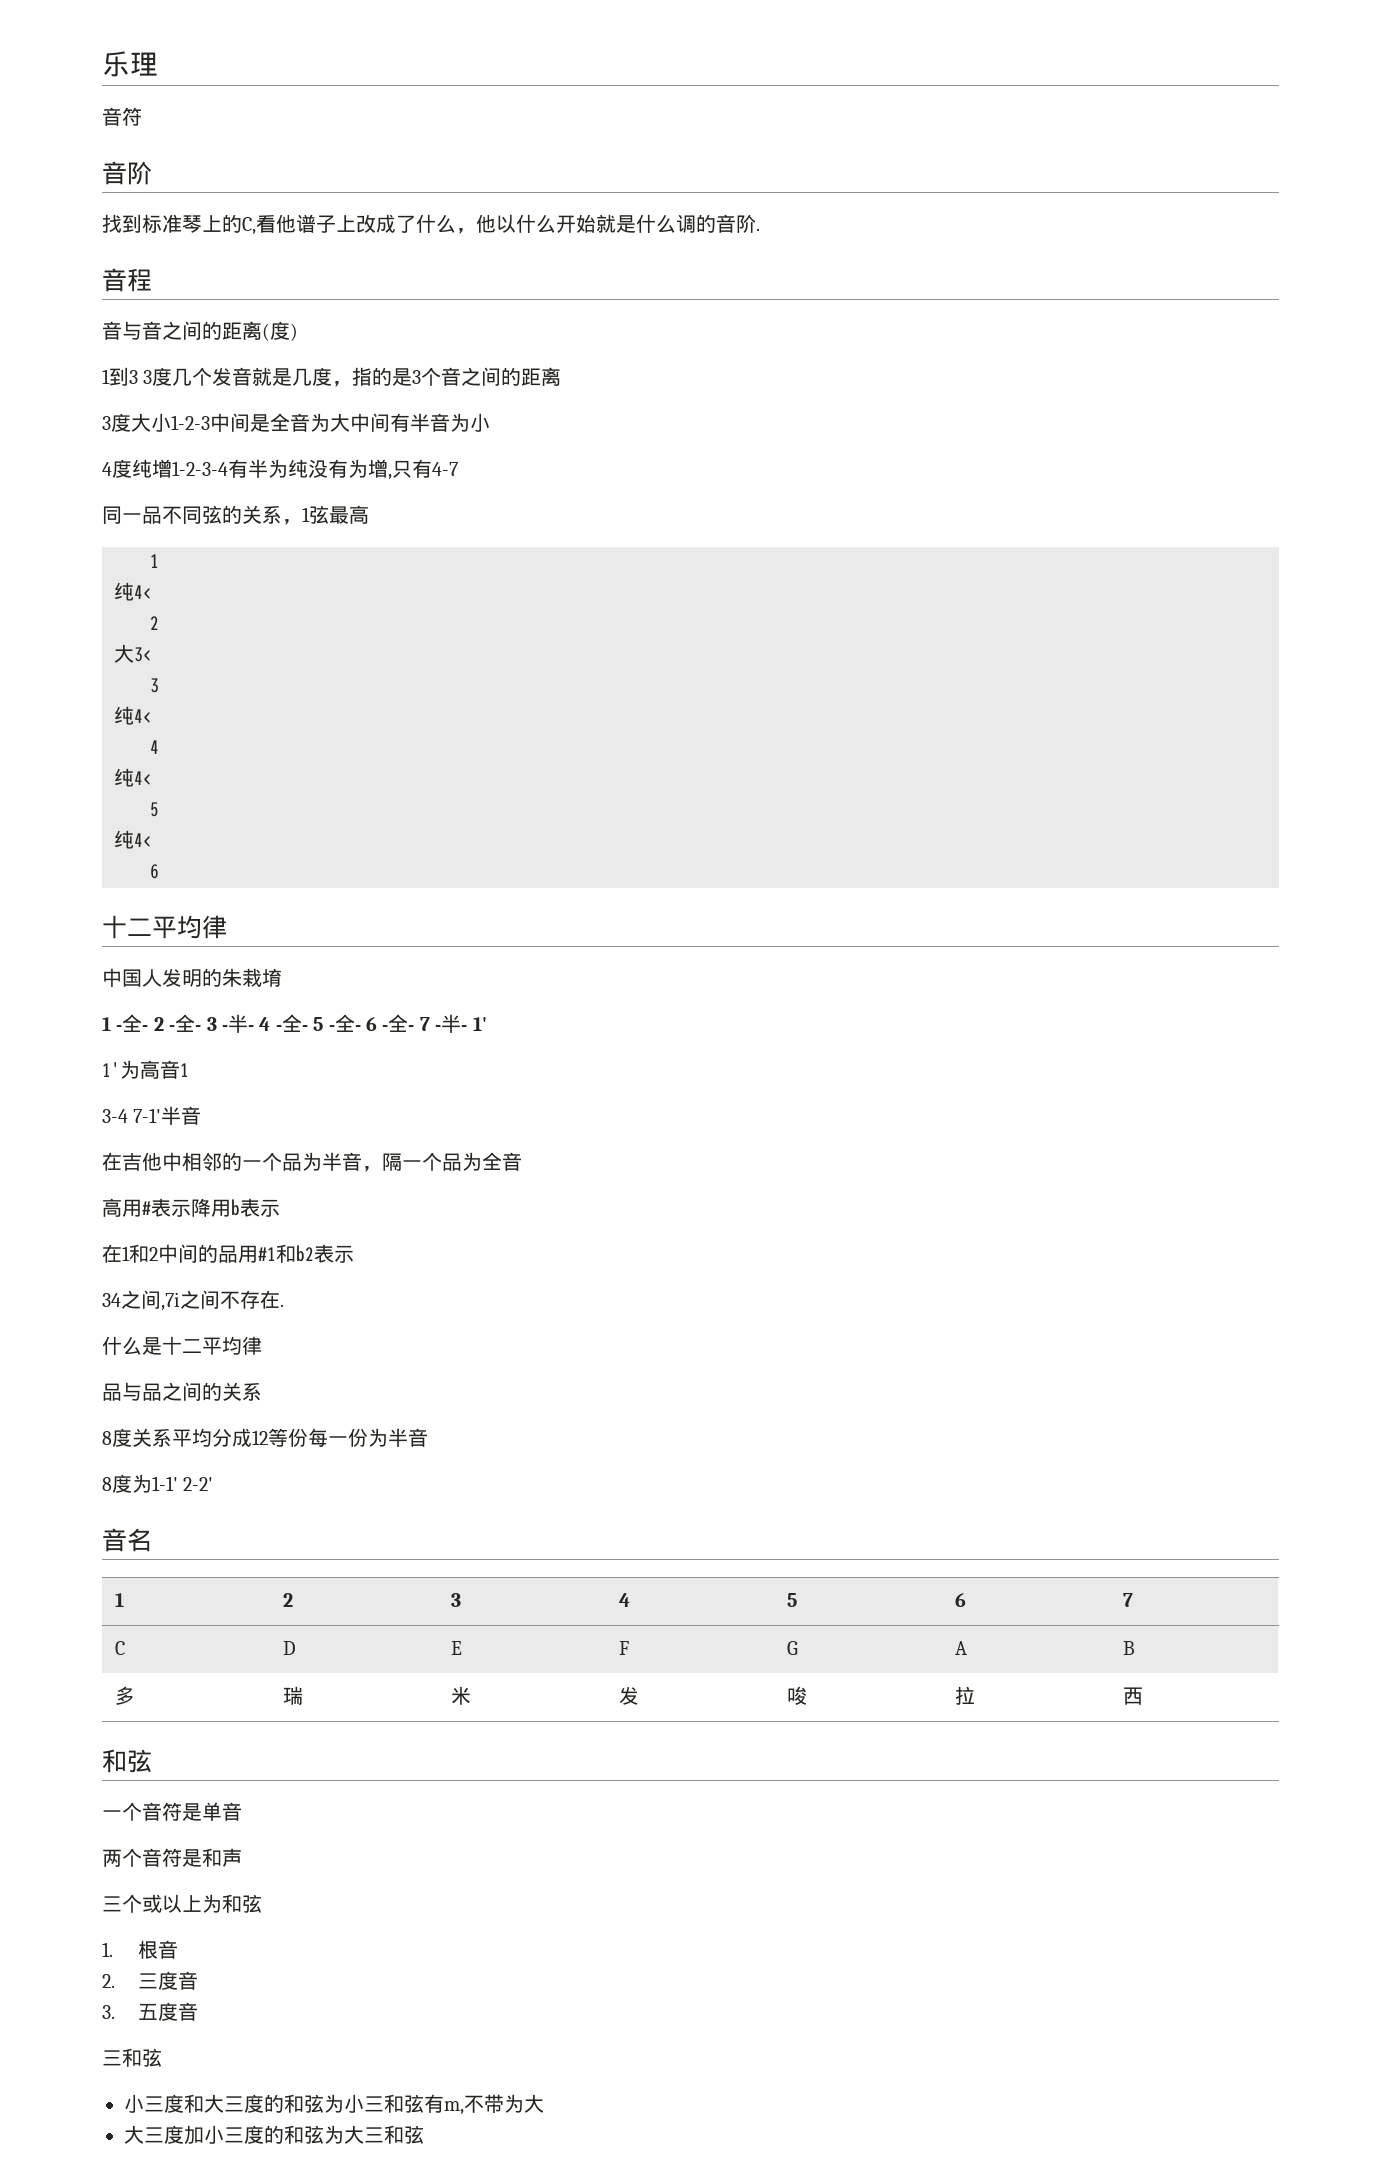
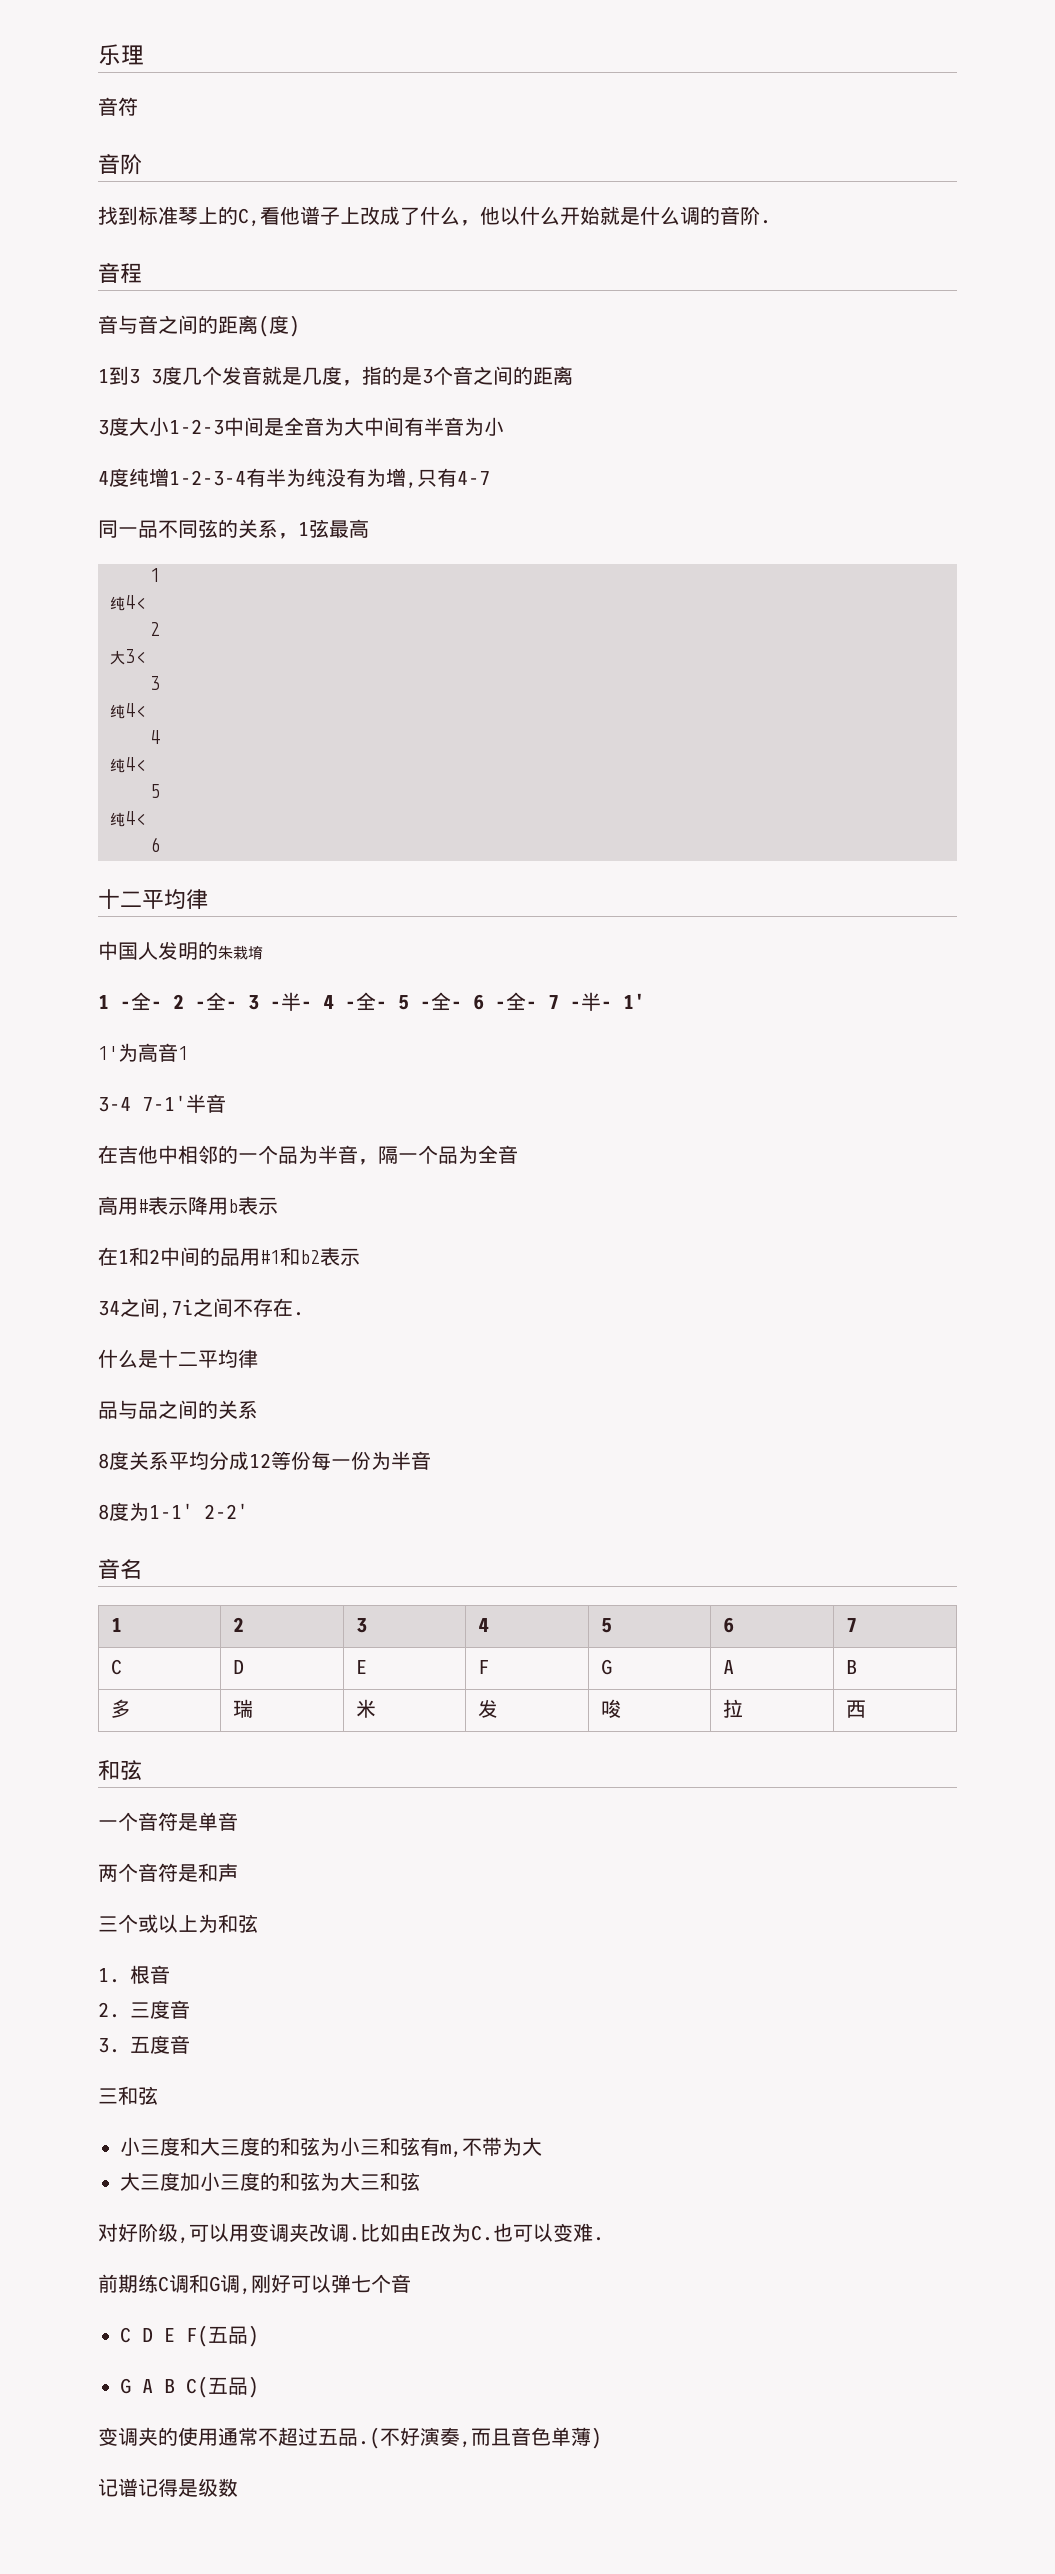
(424, 2134) none -> [98,2223,604,2244] [98,2274,411,2295] [120,2325,259,2347] [120,2376,259,2398] [98,2427,602,2449] [98,2478,238,2497] // 对好阶级,可以用变调夹改调.比如由E改为C.也可以变难. // 前期练C调和G调,刚好可以弹七个音 // C D E F(五品) // G A B C(五品) // 变调夹的使用通常不超过五品.(不好演奏,而且音色单薄) // 记谱记得是级数

